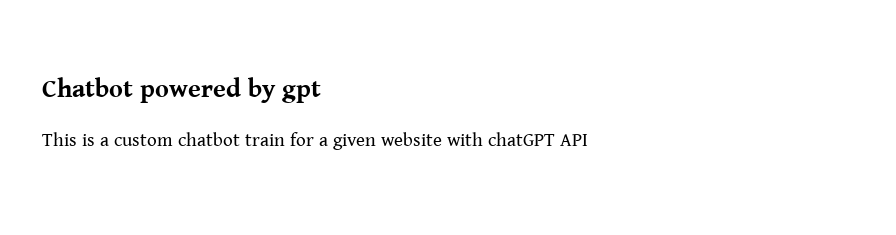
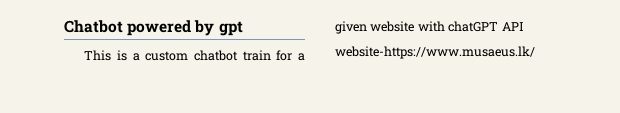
(588, 140) none -> [335,46,535,59] // website-https://www.musaeus.lk/

